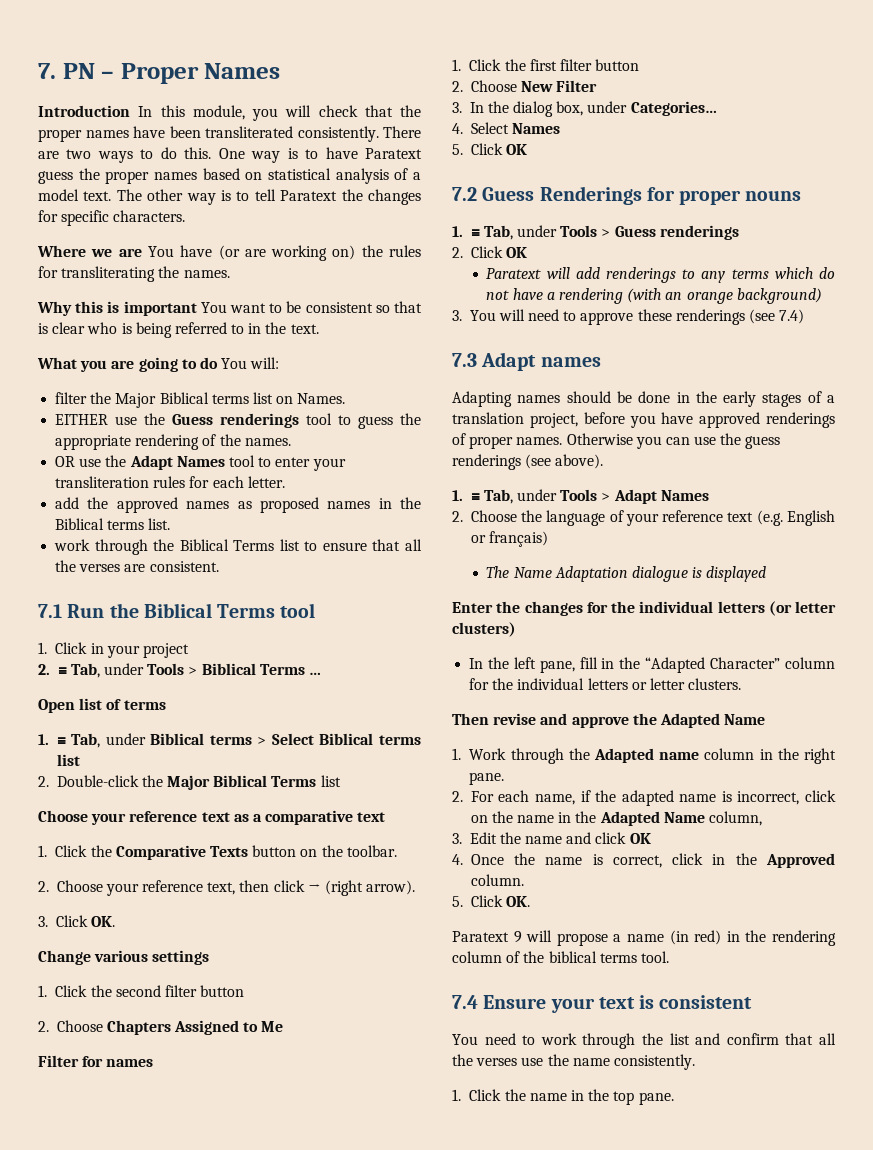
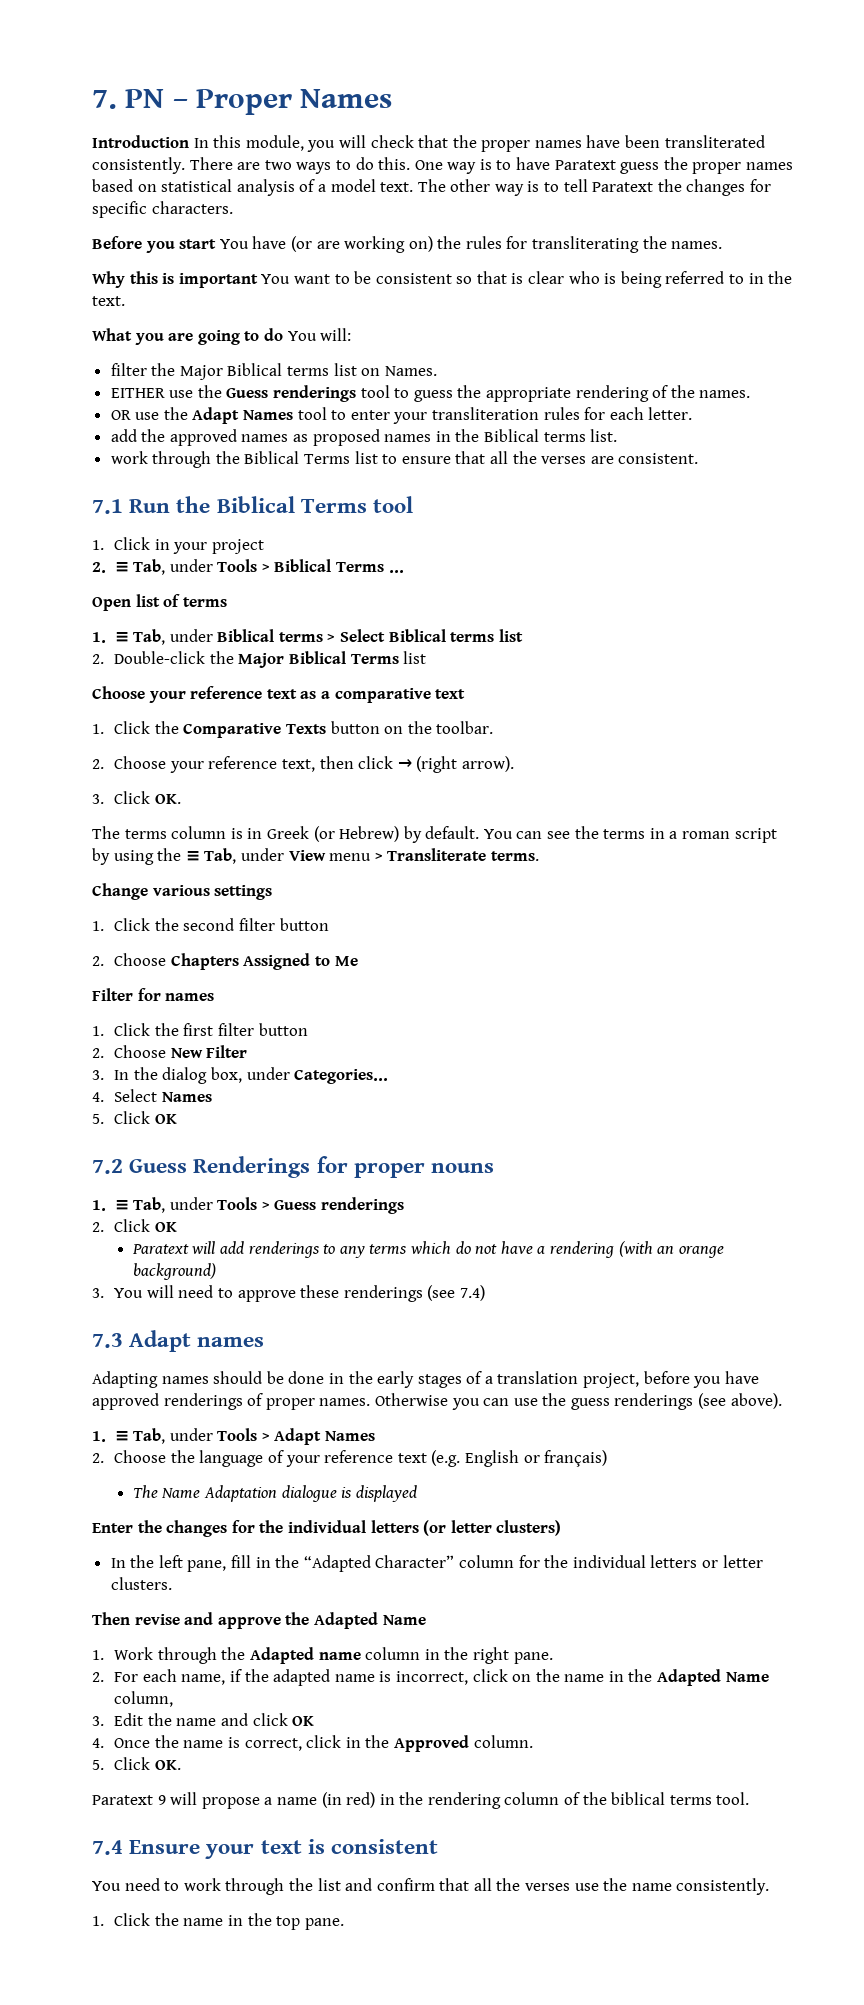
[37,245,142,257] Where we are -> [92,236,217,253] Before you start
(115, 921) none -> [92,826,777,843] [92,848,539,865] // The terms column is in Greek (or Hebrew) by default. You can see the terms in a roman script by using the ≡ Tab, under View menu > Transliterate terms.

